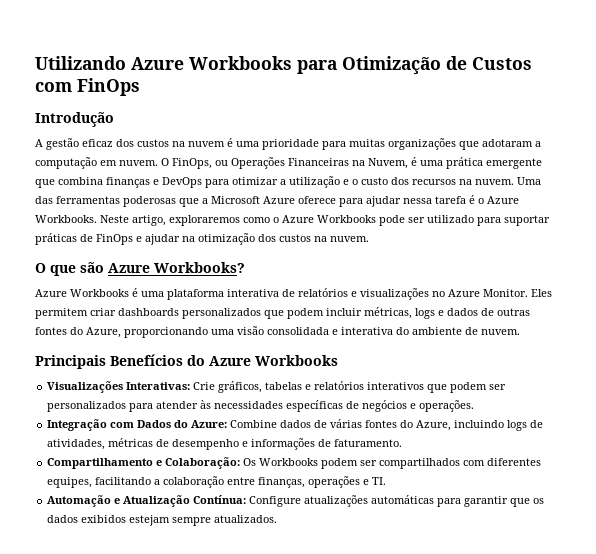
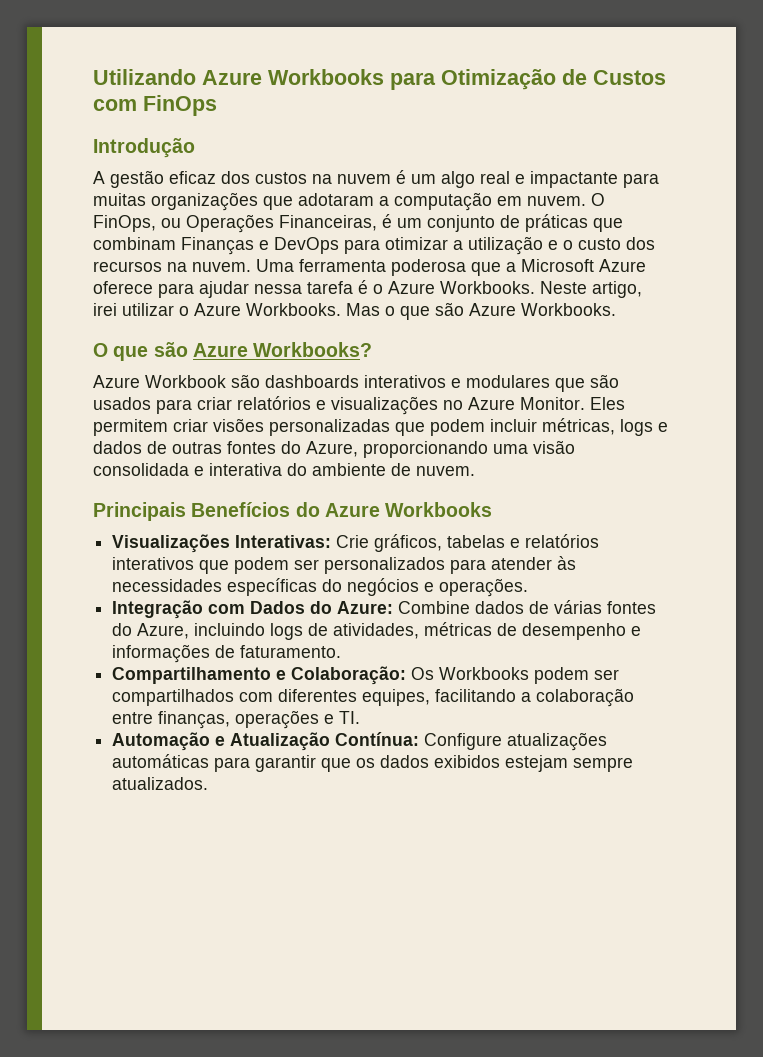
[236,139,319,150] uma prioridade -> [411,171,618,188] um algo real e impactante
[288,157,542,169] [35,177,150,188] Financeiras na Nuvem, é uma prática emergente que combina finanças -> [279,214,623,232] [93,237,254,255] Financeiras, é um conjunto de práticas que combinam Finanças
[35,196,176,207] das ferramentas poderosas -> [299,259,466,276] ferramenta poderosa
[169,215,550,226] [35,233,369,245] exploraremos como o Azure Workbooks pode ser utilizado para suportar práticas de FinOps e ajudar na otimização dos custos na nuvem. -> [93,302,616,320] irei utilizar o Azure Workbooks. Mas o que são Azure Workbooks.
[70,288,295,300] Workbooks é uma plataforma interativa de -> [145,374,619,392] [93,397,232,414] Workbook são dashboards interativos e modulares que são usados para criar
[118,308,261,319] dashboards personalizados -> [213,418,390,436] visões personalizadas
[346,401,360,409] de -> [322,579,343,592] do

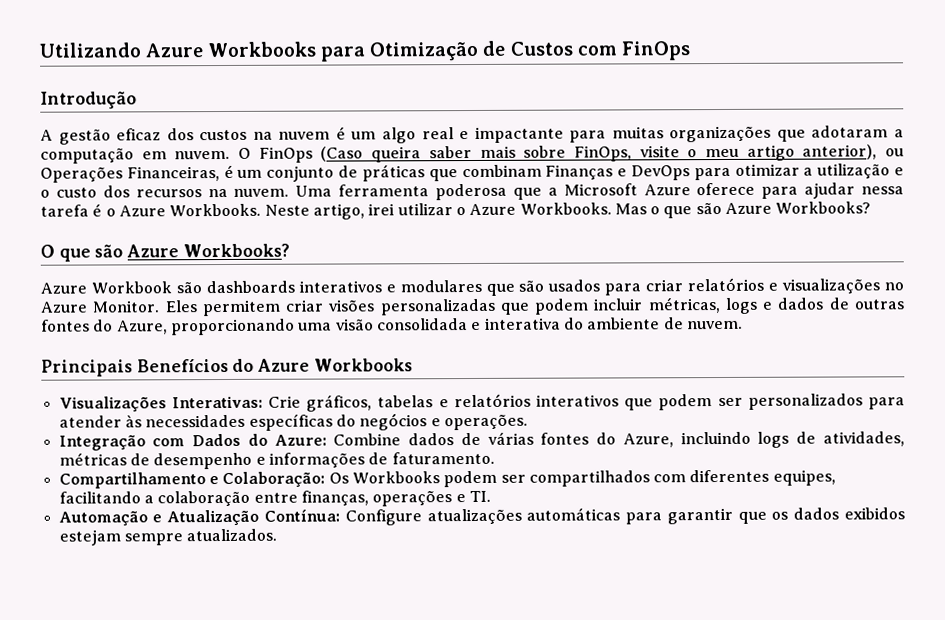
[93,215,156,232] FinOps, -> [258,144,878,163] FinOps (Caso queira saber mais sobre FinOps, visite o meu artigo anterior),
[521,303,616,316] Workbooks. -> [775,201,872,214] Workbooks?

